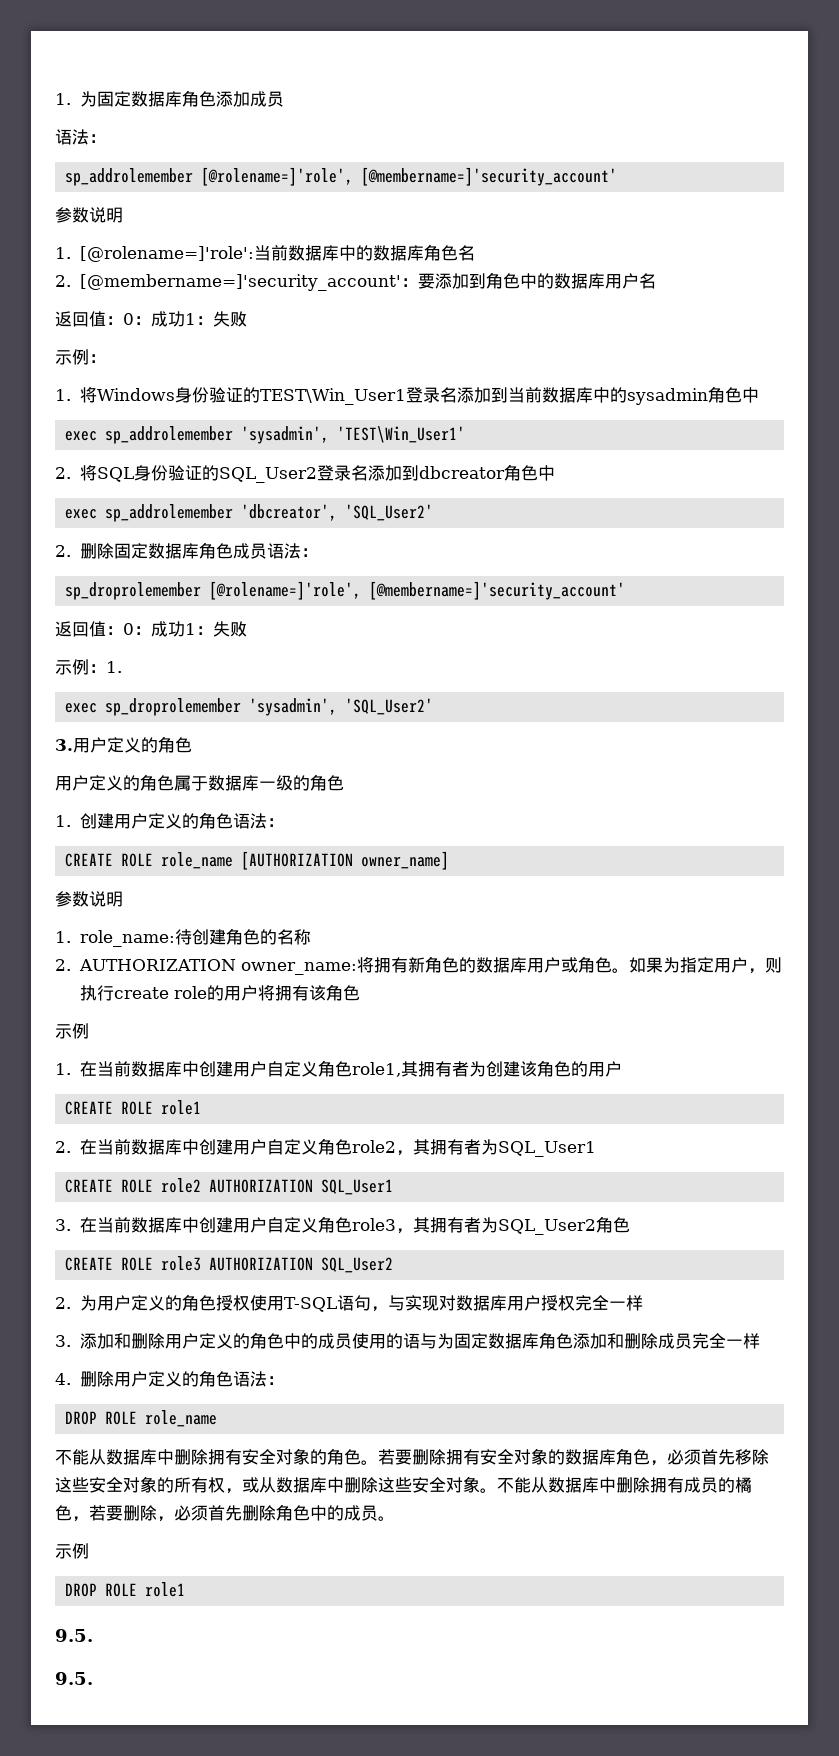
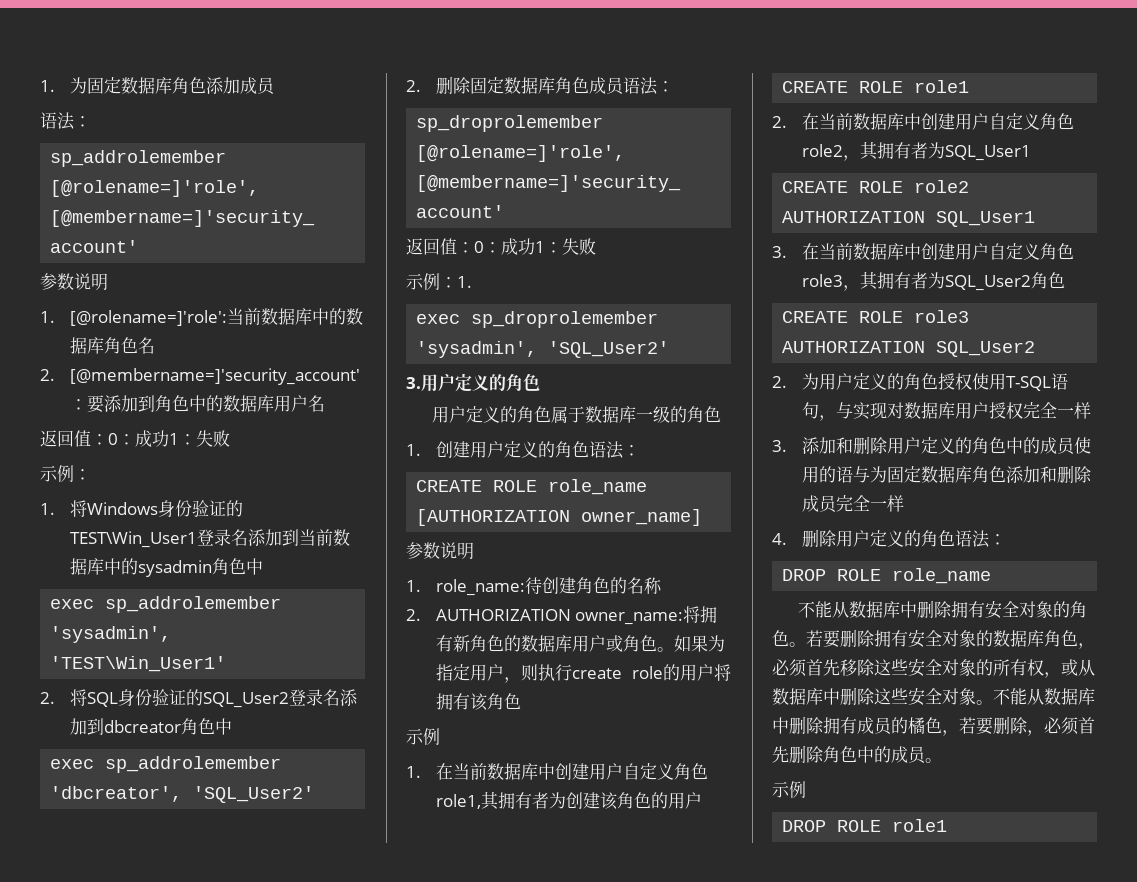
[55,1629,93,1642] [55,1672,93,1685] // 9.5. // 9.5. -> (948, 825) none

